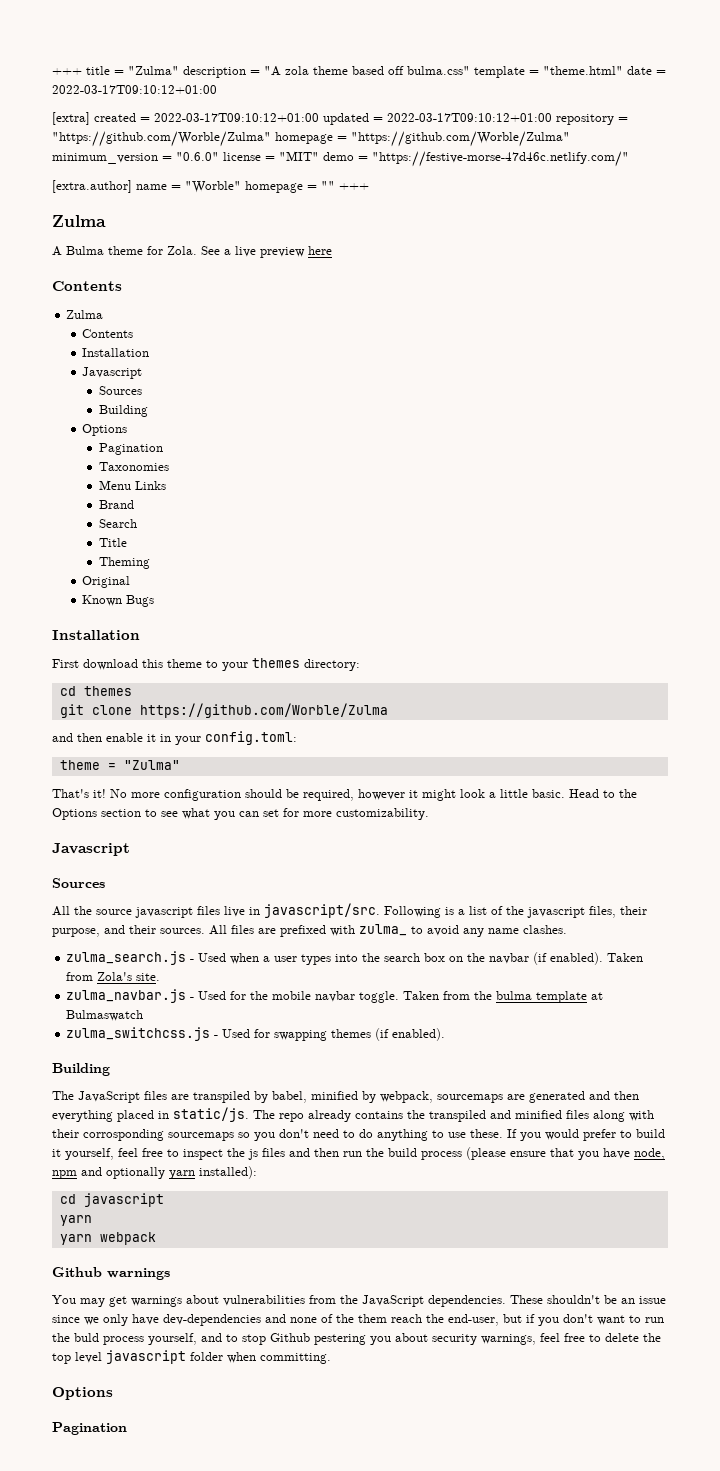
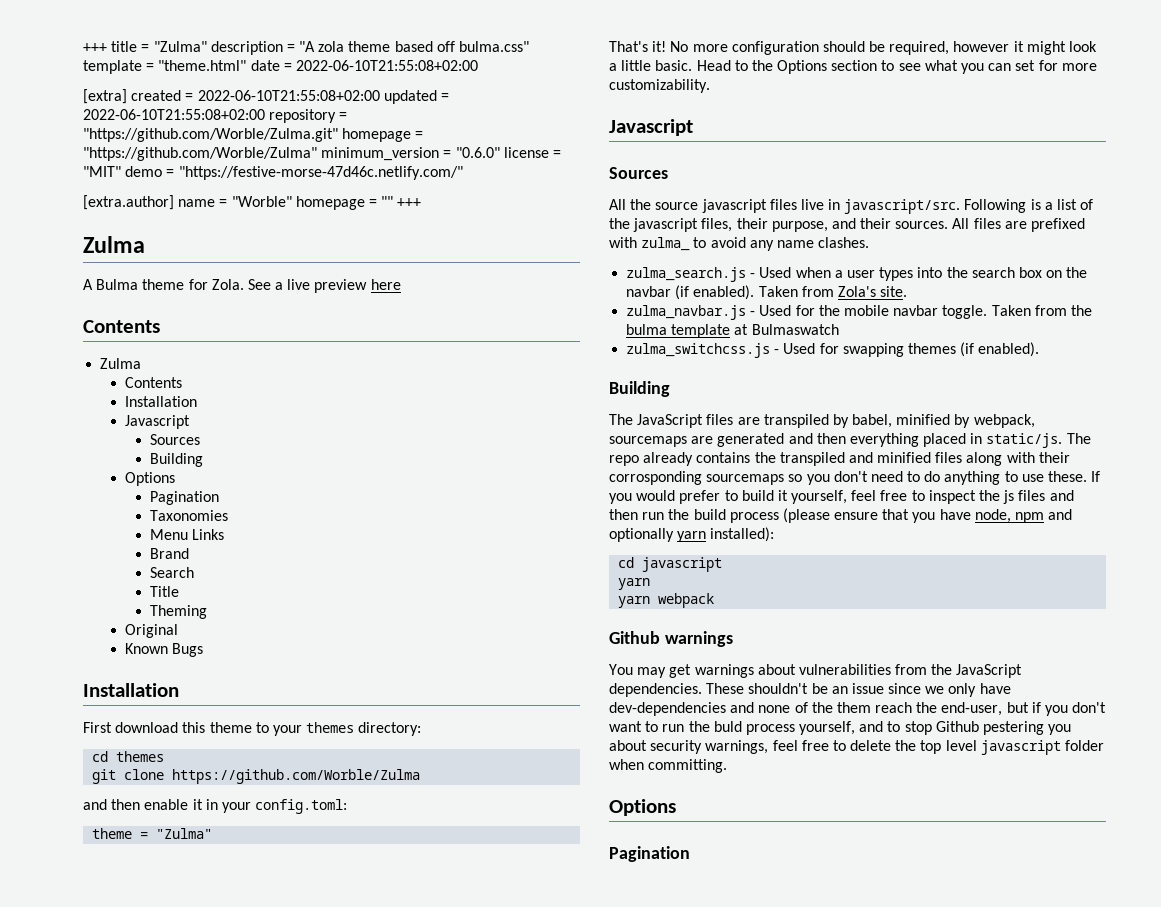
[52,85,217,94] 2022-03-17T09:10:12+01:00 -> [295,60,478,71] 2022-06-10T21:55:08+02:00
[154,113,319,122] 2022-03-17T09:10:12+01:00 -> [197,90,380,101] 2022-06-10T21:55:08+02:00
[387,113,552,122] 2022-03-17T09:10:12+01:00 -> [83,109,265,120] 2022-06-10T21:55:08+02:00
[52,131,271,147] "https://github.com/Worble/Zulma" -> [83,128,338,142] "https://github.com/Worble/Zulma.git"

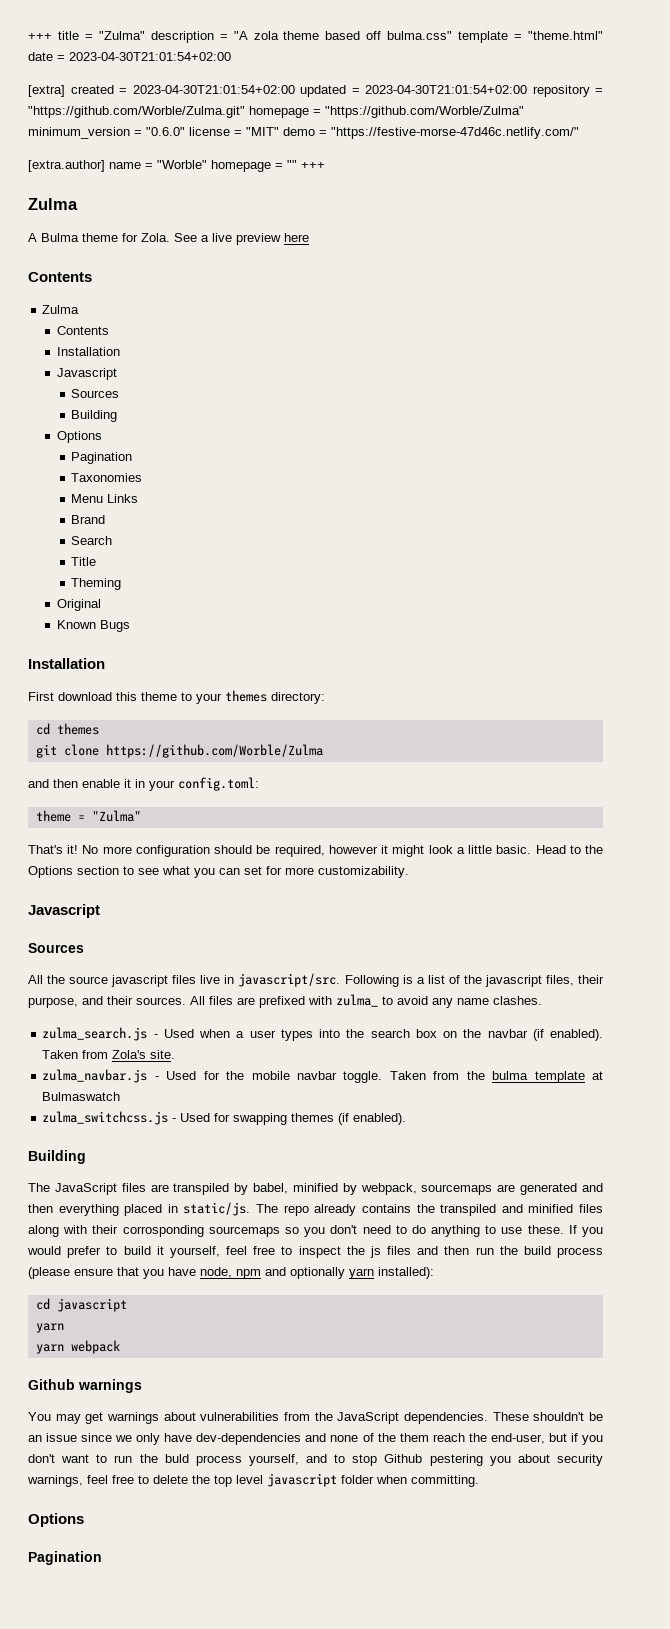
[295,60,478,71] 2022-06-10T21:55:08+02:00 -> [69,52,231,61] 2023-04-30T21:01:54+02:00
[197,90,380,101] 2022-06-10T21:55:08+02:00 -> [132,85,295,94] 2023-04-30T21:01:54+02:00
[83,109,265,120] 2022-06-10T21:55:08+02:00 -> [365,85,527,94] 2023-04-30T21:01:54+02:00

